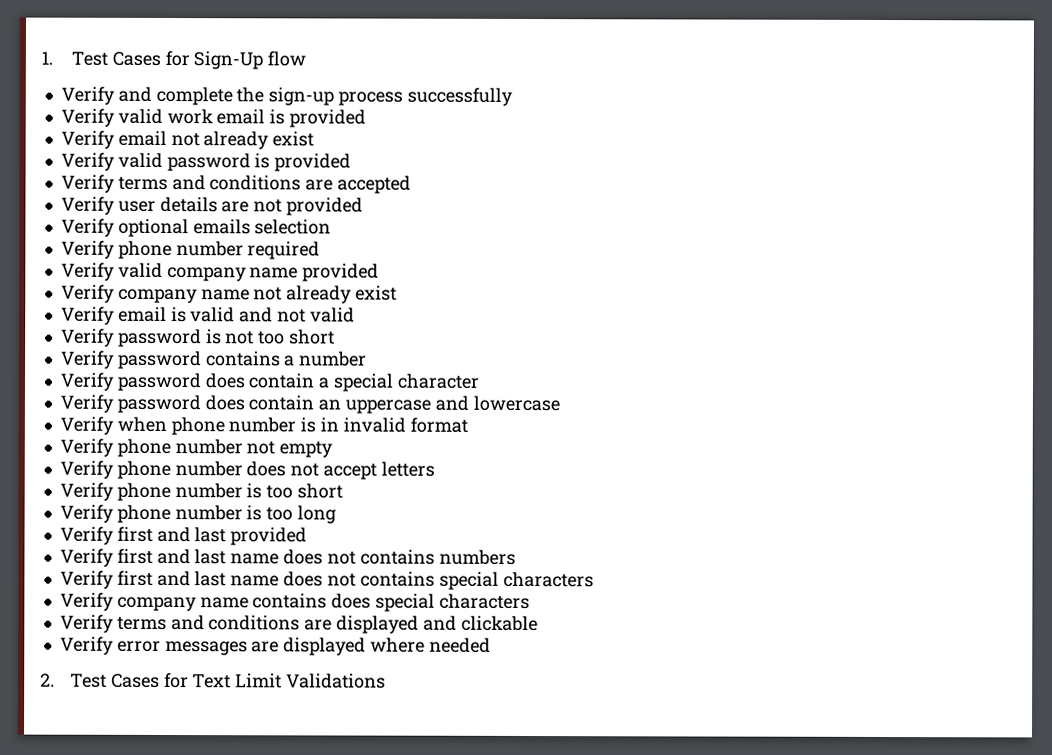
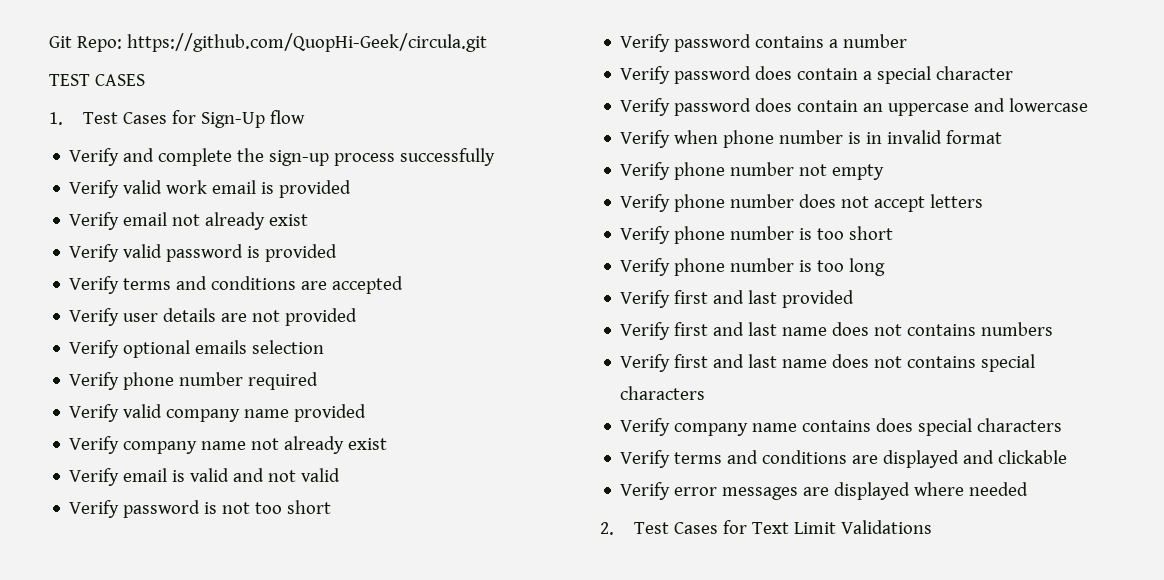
(41, 58) none -> [49,33,487,52] [49,74,145,86] Git Repo: https://github.com/QuopHi-Geek/circula.git // TEST CASES //

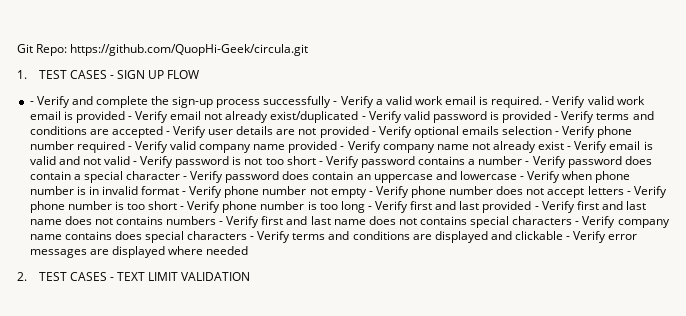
[49,74,145,86] [49,110,305,128] TEST CASES // 1. Test Cases for Sign-Up flow // -> [17,70,200,79] [29,101,34,105] 1. TEST CASES - SIGN UP FLOW // -
(496, 157) // -> [333,96,550,108] - Verify a valid work email is required. -
(352, 189) // -> [127,116,132,120] -
[269,214,309,226] exist // -> [270,111,366,123] exist/duplicated -
(338, 253) // -> [554,116,559,120] -
(404, 285) // -> [165,131,170,135] -
(358, 317) // -> [371,131,376,135] -
(325, 347) // -> [555,131,560,135] -
(319, 381) // -> [127,146,132,150] -
(367, 413) // -> [340,146,345,150] -
(388, 444) // -> [567,146,572,150] -
(341, 475) // -> [133,161,138,165] -
(332, 507) // -> [318,161,323,165] -
(908, 41) // -> [525,161,530,165] -
(1014, 73) // -> [183,176,188,180] -
(1089, 105) // -> [520,176,525,180] -
(1003, 137) // -> [182,191,187,195] -
(885, 172) // -> [368,191,373,195] -
(984, 201) // -> [626,191,631,195] -
(894, 233) // -> [180,206,185,210] -
(886, 267) // -> [367,206,372,210] -
(855, 299) // -> [534,206,539,210] -
(1054, 329) // -> [219,221,224,225] -
(706, 393) // -> [575,221,580,225] -
(1063, 425) // -> [250,236,255,240] -
(1068, 457) // -> [566,236,571,240] -
[633,520,932,534] Test Cases for Text Limit Validations -> [38,272,251,281] TEST CASES - TEXT LIMIT VALIDATION

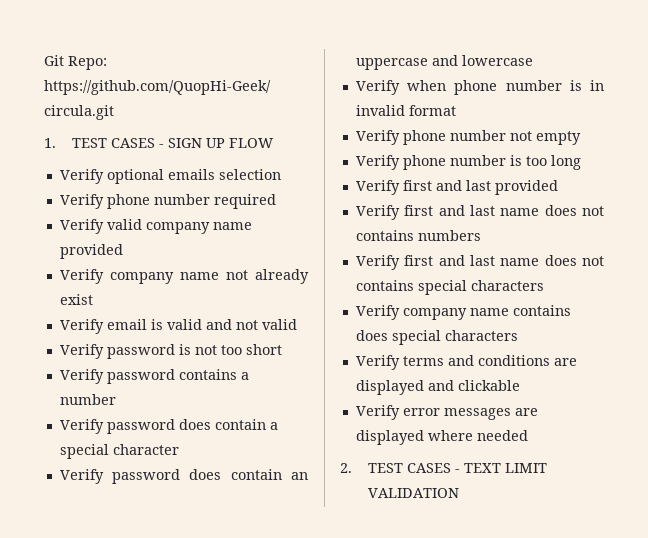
[29,96,645,108] [29,111,654,123] [29,126,376,138] - Verify and complete the sign-up process successfully - Verify a valid work email is required. - Verify valid work email is provided - Verify email not already exist/duplicated - Verify valid password is provided - Verify terms and conditions are accepted - Verify user details are not provided - -> (275, 143) none
[555,131,560,135] - -> (281, 174) //
[127,146,132,150] - -> (276, 201) //
[340,146,345,150] - -> (123, 251) //
[567,146,572,150] - -> (93, 299) //
[133,161,138,165] - -> (297, 324) //
[318,161,323,165] - -> (282, 349) //
[525,161,530,165] - -> (116, 399) //
[183,176,188,180] - -> (179, 449) //
[520,176,525,180] - -> (533, 60) //
[182,191,187,195] - -> (456, 110) //
[368,186,667,198] [29,201,185,213] - Verify phone number does not accept letters - Verify phone number is too short - -> (581, 138) //
[367,206,372,210] - -> (581, 162) //
[534,206,539,210] - -> (558, 187) //
[219,221,224,225] - -> (481, 235) //
[575,221,580,225] - -> (544, 285) //
[250,236,255,240] - -> (518, 335) //
[566,236,571,240] - -> (520, 385) //

